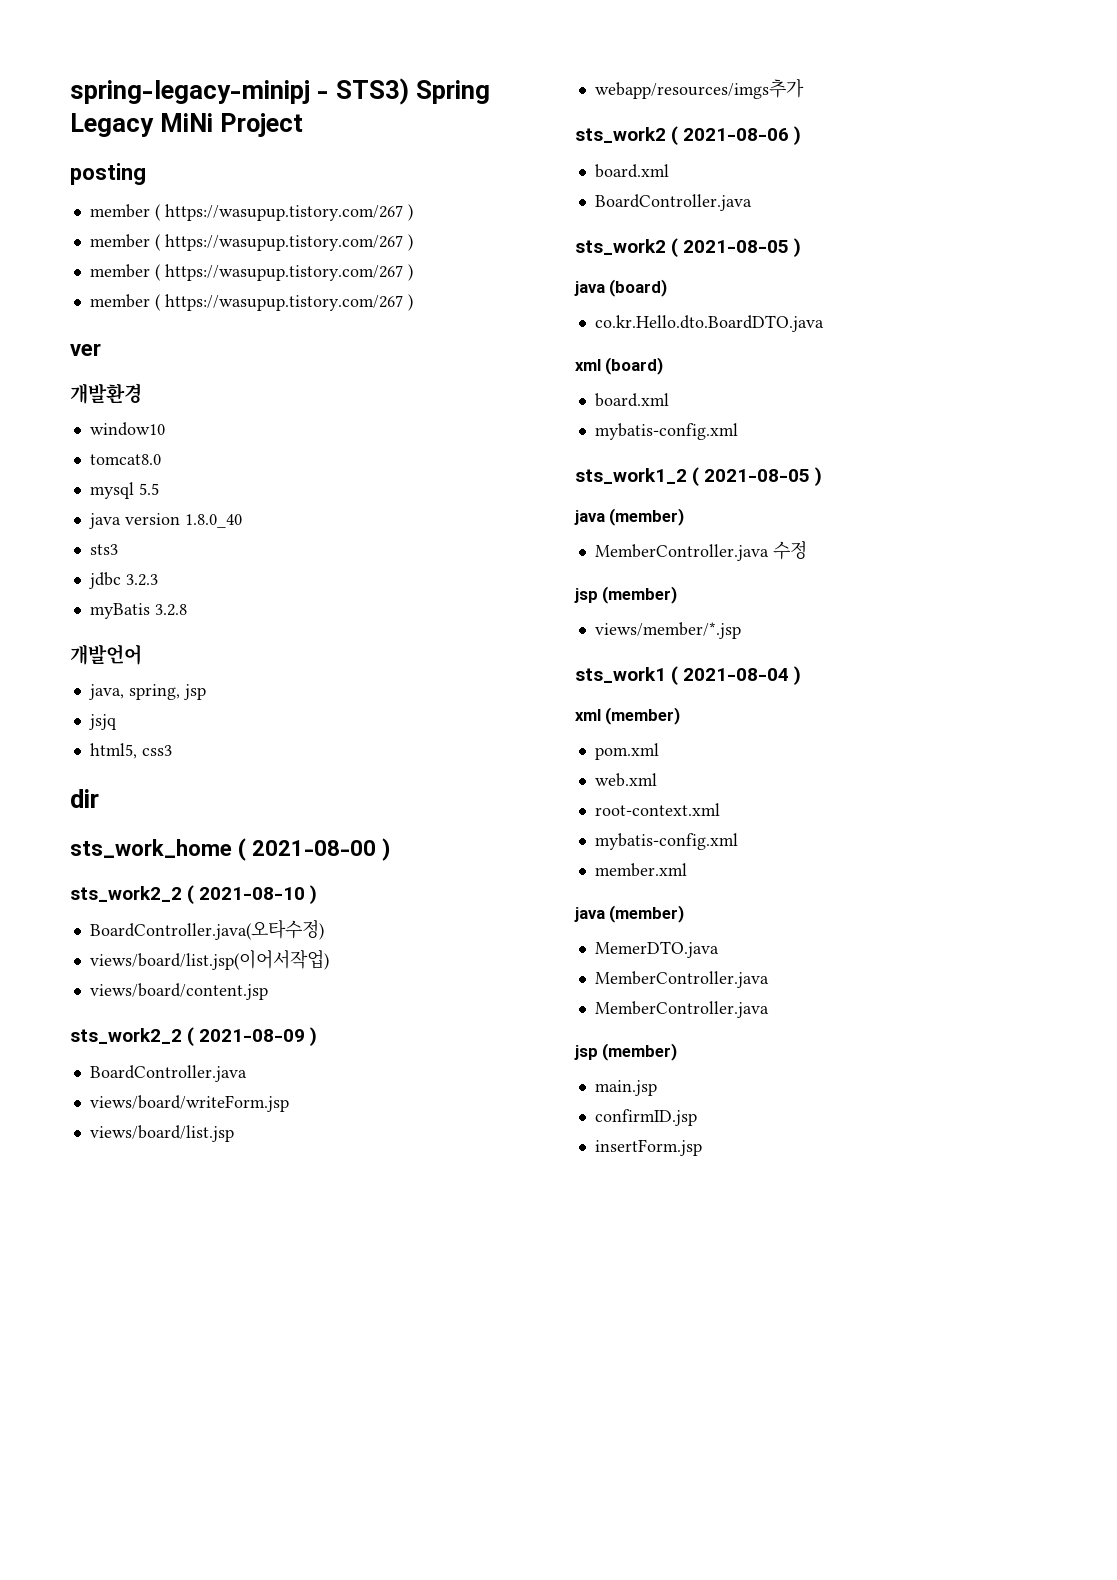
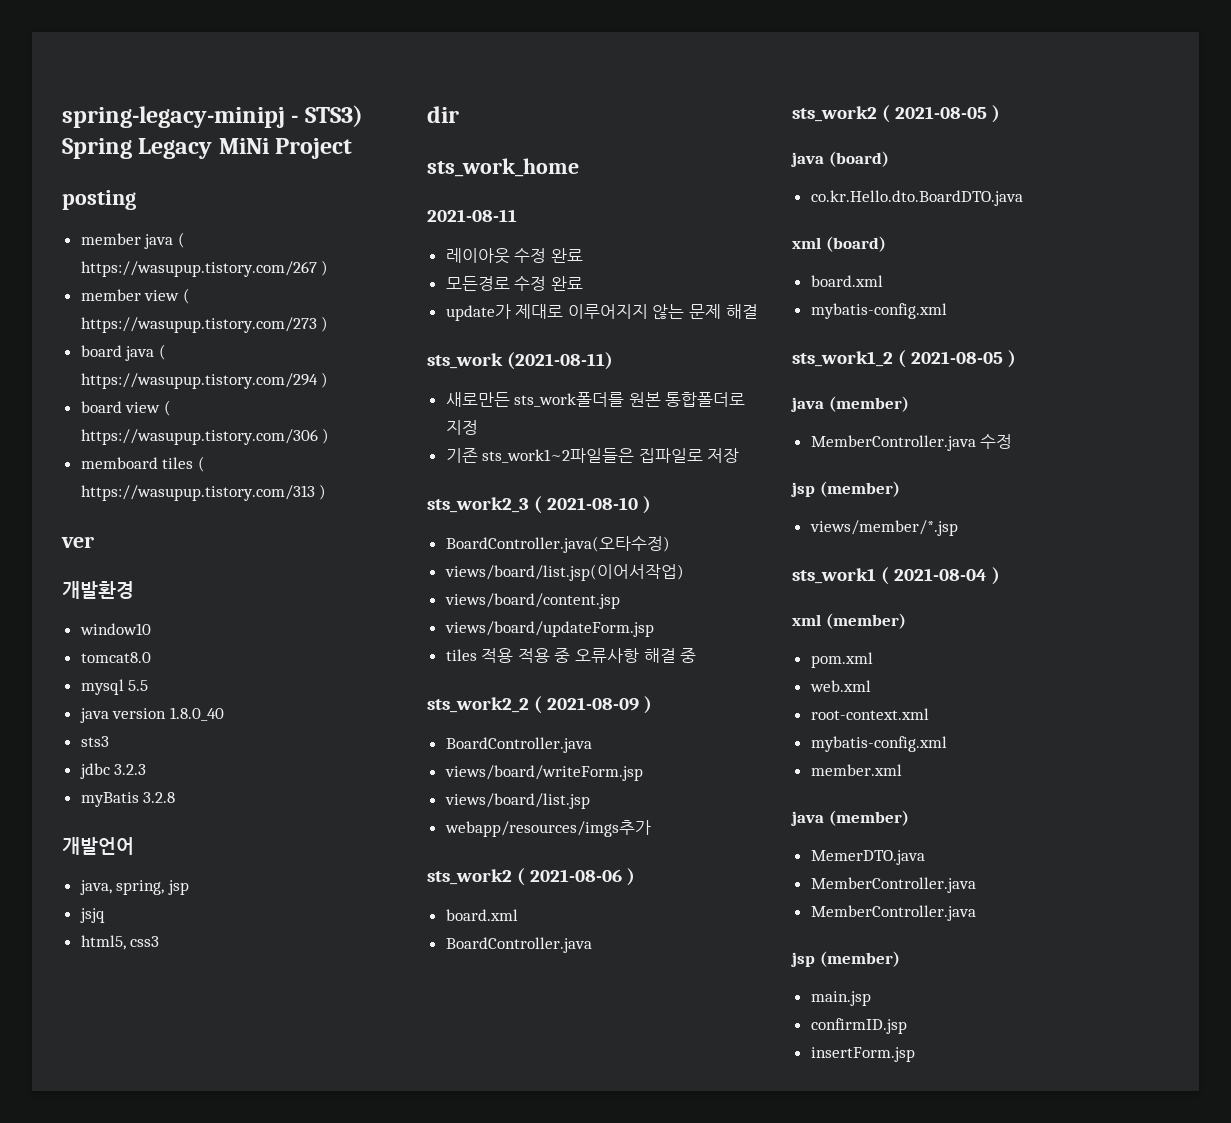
[154,204,413,221] [89,234,413,251] [89,264,413,281] [89,294,403,311] ( https://wasupup.tistory.com/267 ) // member ( https://wasupup.tistory.com/267 ) // member ( https://wasupup.tistory.com/267 ) // member ( https://wasupup.tistory.com/267 -> [144,232,185,249] [80,260,329,277] [80,288,190,304] [80,316,329,333] [80,344,166,361] [80,372,329,389] [80,400,171,416] [80,428,330,445] [80,456,205,472] [80,485,315,501] java ( https://wasupup.tistory.com/267 ) // member view ( https://wasupup.tistory.com/273 ) // board java ( https://wasupup.tistory.com/294 ) // board view ( https://wasupup.tistory.com/306 ) // memboard tiles ( https://wasupup.tistory.com/313
[238,838,391,861] [70,886,182,902] ( 2021-08-00 ) // sts_work2_2 -> [427,209,517,222] [445,248,583,264] [445,276,583,291] [445,304,758,321] [427,352,614,370] [445,392,746,407] [445,420,478,435] [445,448,740,463] [427,497,529,513] // 2021-08-11 // 레이아웃 수정 완료 // 모든경로 수정 완료 // update가 제대로 이루어지지 않는 문제 해결 // sts_work (2021-08-11) // 새로만든 sts_work폴더를 원본 통합폴더로 지정 // 기존 sts_work1~2파일들은 집파일로 저장 // sts_work2_3
(268, 991) none -> [444,621,654,637] [445,648,697,663] // views/board/updateForm.jsp // tiles 적용 적용 중 오류사항 해결 중

